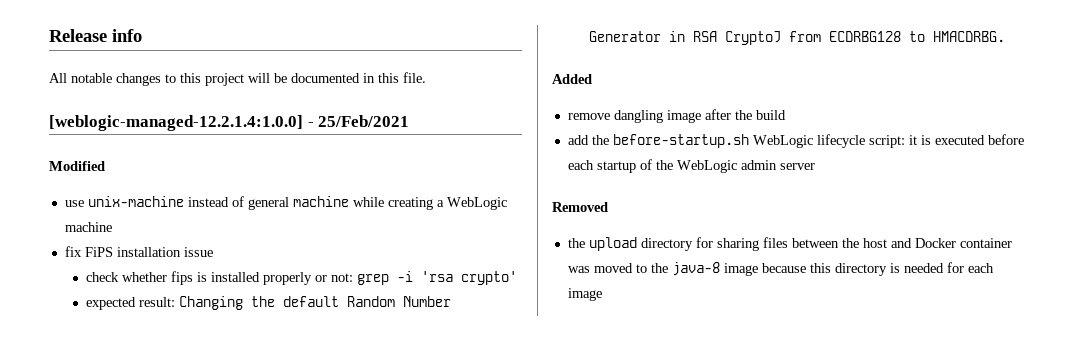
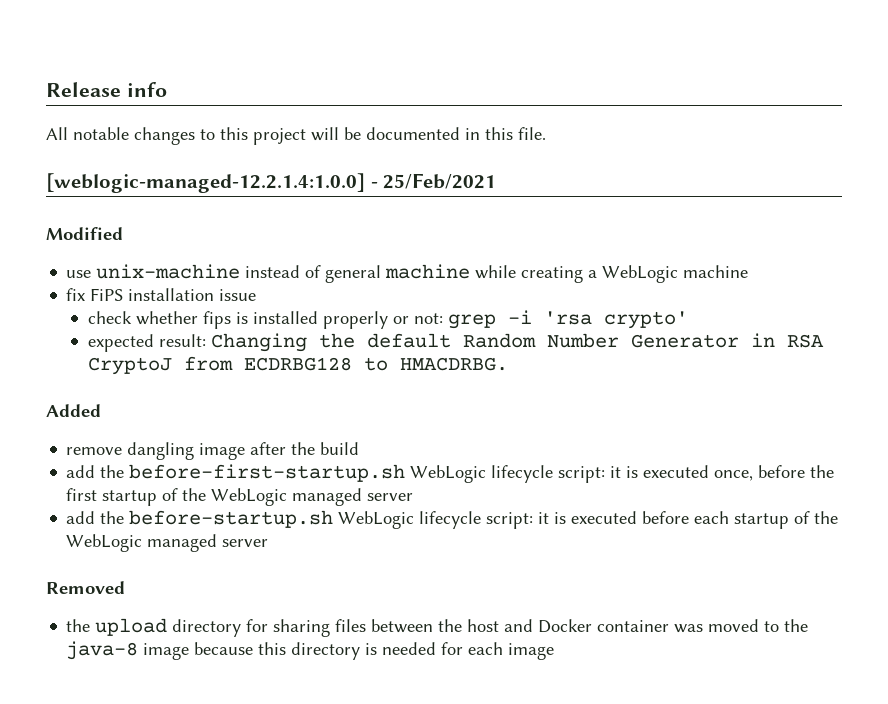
(786, 115) none -> [66,464,835,483] [66,488,414,506] // add the before-first-startup.sh WebLogic lifecycle script: it is executed once, before the first startup of the WebLogic managed server
[740,160,777,170] admin -> [147,534,218,552] managed

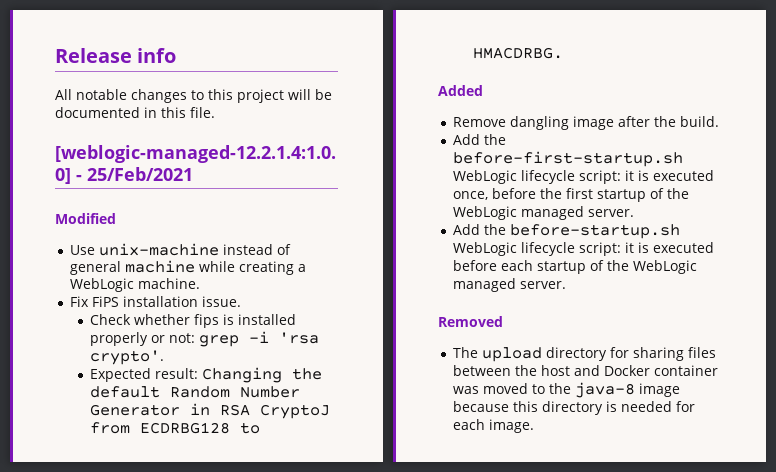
[66,270,92,278] use -> [70,245,96,255] Use
[683,265,749,278] [66,288,257,301] [87,311,132,324] machine // fix FiPS installation issue // check -> [138,278,201,289] [70,296,242,307] [90,314,132,325] machine. // Fix FiPS installation issue. // Check
[603,311,688,329] [87,334,154,352] crypto' // expected -> [90,350,165,365] [90,368,152,382] crypto'. // Expected
[66,447,123,455] remove -> [453,117,507,127] Remove
[320,442,360,455] [66,465,96,478] build // add -> [680,116,720,127] [453,134,481,145] build. // Add
[367,493,414,501] [66,511,96,524] server // add -> [588,209,635,217] [453,224,481,235] server. // Add
[222,539,269,547] server -> [520,281,567,289] server.
[66,619,91,632] the -> [453,347,479,358] The
[508,643,555,660] image -> [489,419,535,433] image.

